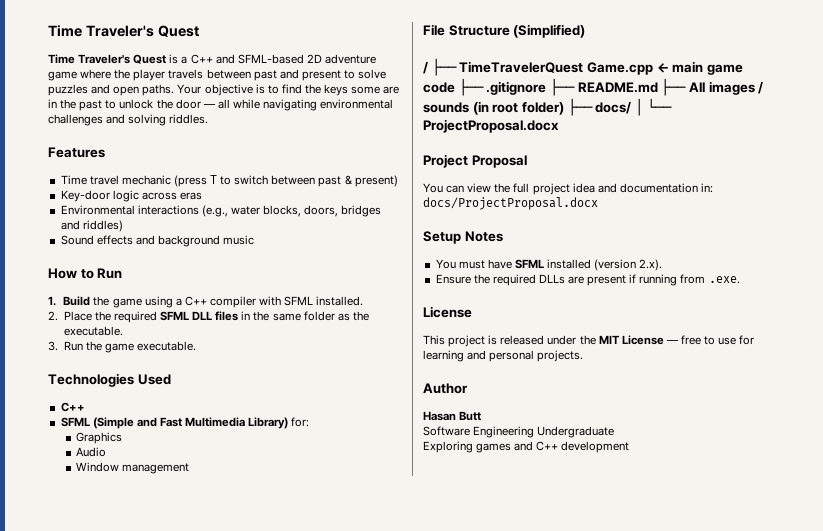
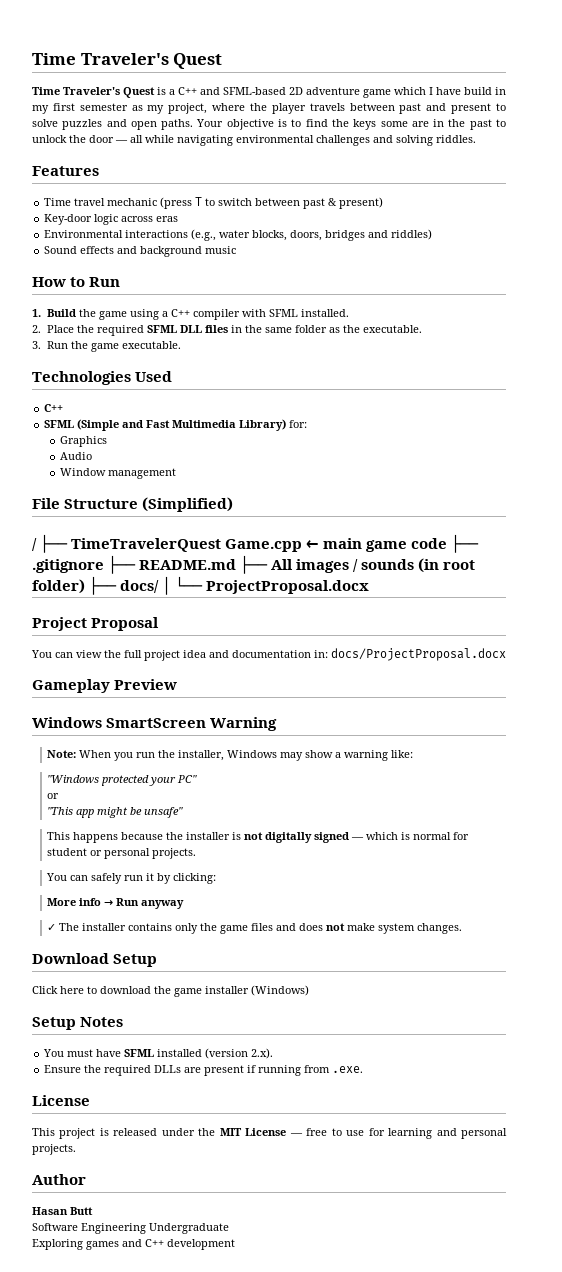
(77, 76) none -> [394,87,506,95] [32,103,208,114] which I have build in my first semester as my project,
(598, 203) none -> [32,679,178,693] [32,717,278,731] [47,750,414,761] [47,775,198,786] [47,793,60,799] [47,807,184,818] [47,832,470,843] [47,848,197,859] [46,873,217,884] [47,898,185,909] [47,923,463,934] [32,953,158,967] [32,985,309,997] // Gameplay Preview // Windows SmartScreen Warning // Note: When you run the installer, Windows may show a warning like: // "Windows protected your PC" // or // "This app might be unsafe" // This happens because the installer is not digitally signed — which is normal for student or personal projects. // You can safely run it by clicking: // More info → Run anyway // ✓ The installer contains only the game files and does not make system changes. // Download Setup // Click here to download the game installer (Windows)

